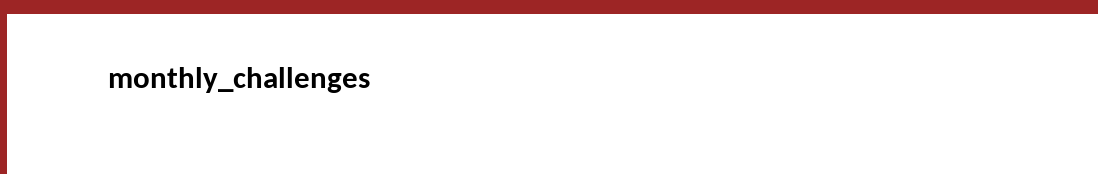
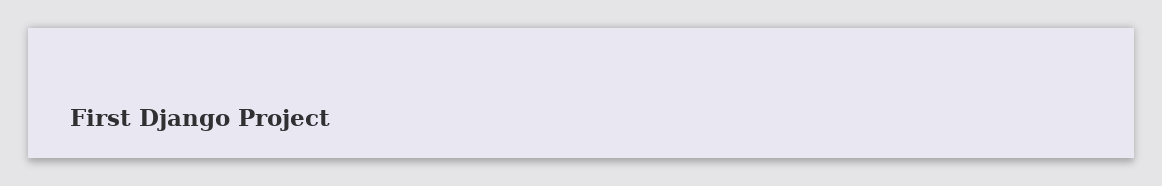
[108,67,370,93] monthly_challenges -> [70,109,330,131] First Django Project

